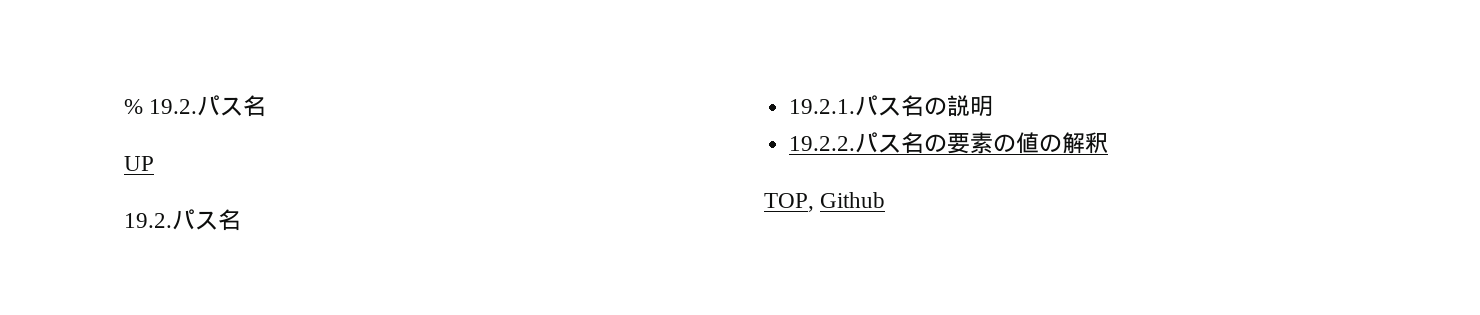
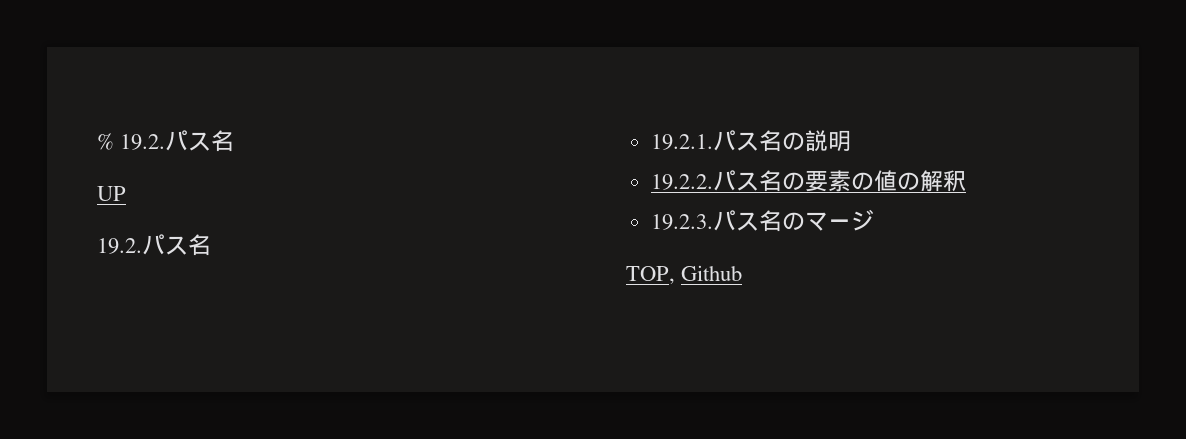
(1109, 143) none -> [650,209,874,232] // 19.2.3.パス名のマージ

